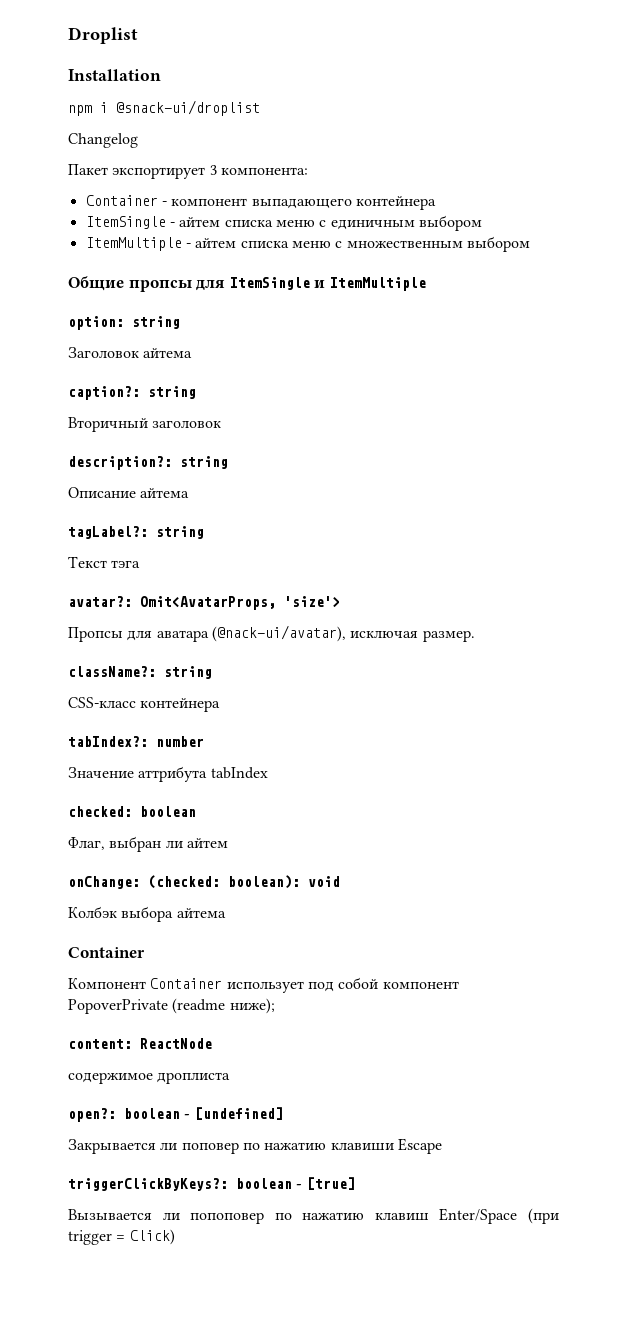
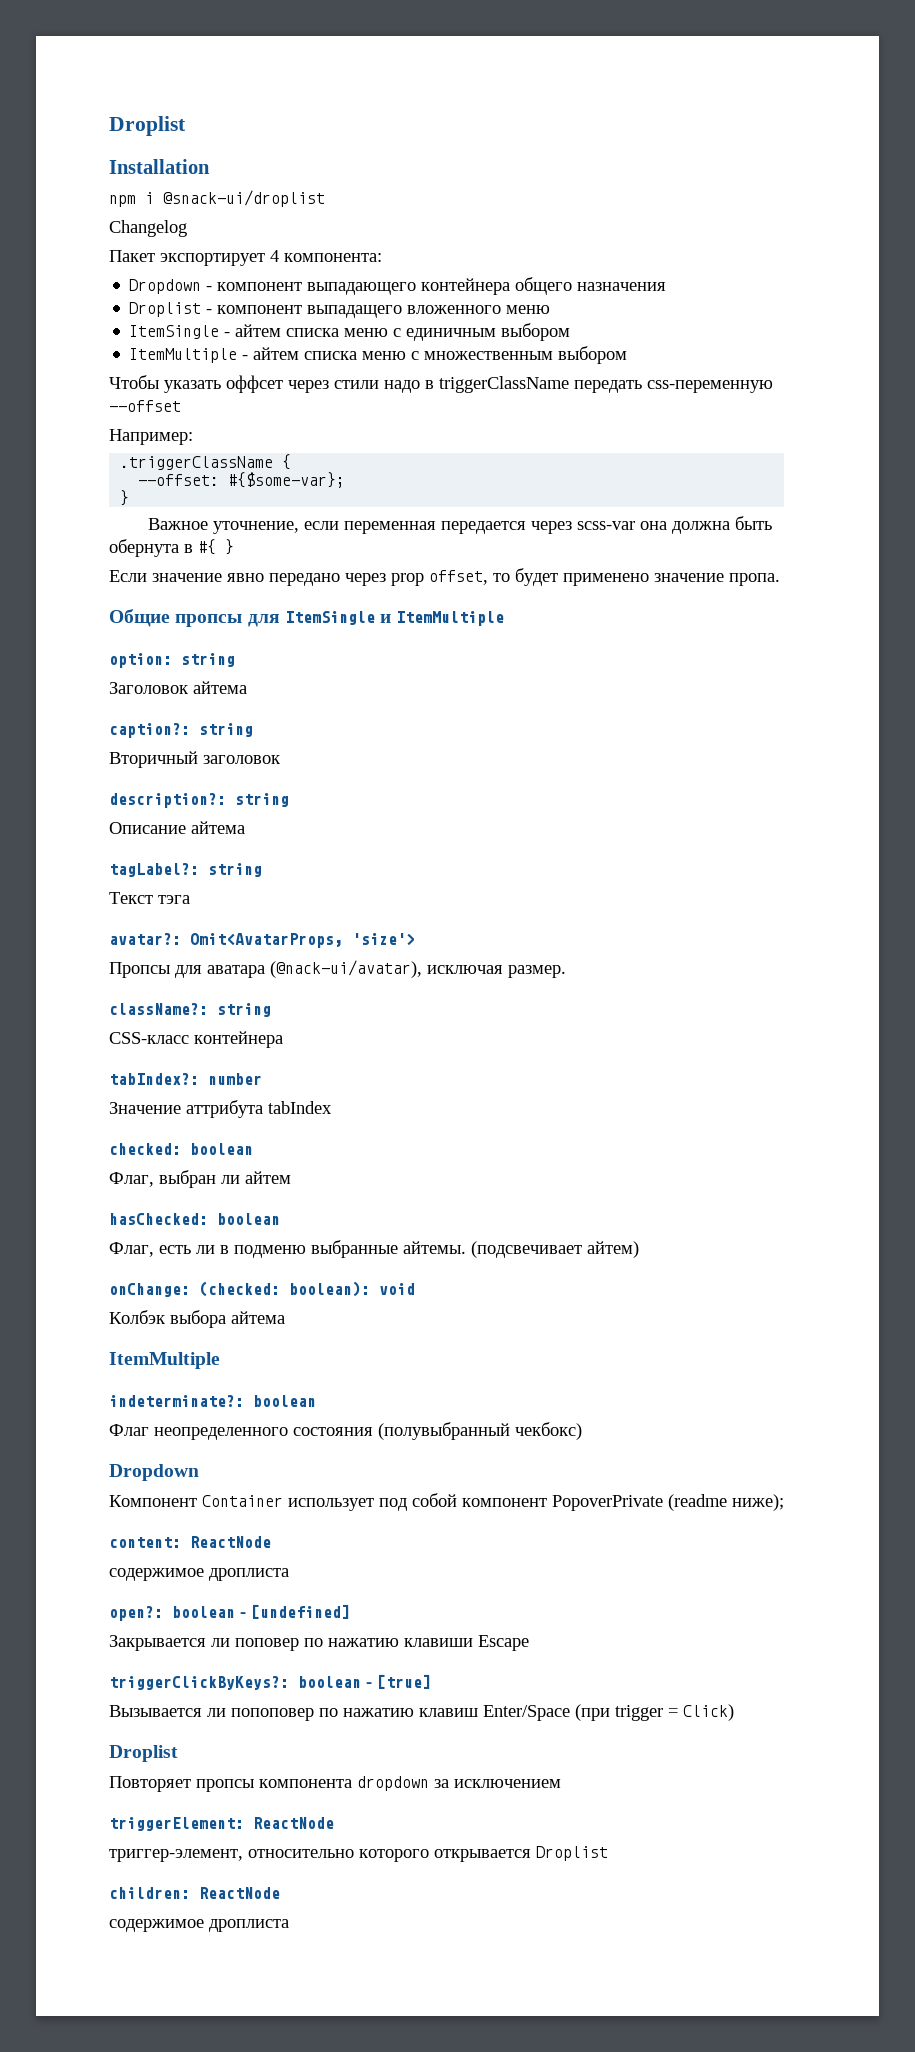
[209,165,217,175] 3 -> [270,250,279,262] 4
[85,195,158,206] Container -> [129,279,202,294] Dropdown
(436, 203) none -> [515,277,667,295] [129,302,551,318] общего назначения // Droplist - компонент выпадащего вложенного меню
(530, 244) none -> [109,375,773,393] [109,400,181,412] [109,429,193,445] [120,454,292,470] [138,472,346,488] [120,490,130,506] [147,516,772,534] [109,539,234,557] [109,568,780,586] // Чтобы указать оффсет через стили надо в triggerClassName передать css-переменную --offset // Например: // .triggerClassName { // --offset: #{$some-var}; // } // Важное уточнение, если переменная передается через scss-var она должна быть обернута в #{ } // Если значение явно передано через prop offset, то будет применено значение пропа.
(228, 843) none -> [109,1213,280,1225] [109,1240,639,1258] // hasChecked: boolean // Флаг, есть ли в подменю выбранные айтемы. (подсвечивает айтем)
[68,947,145,958] Container -> [109,1352,220,1369] [109,1395,316,1407] [109,1422,582,1440] [109,1464,199,1481] ItemMultiple // indeterminate?: boolean // Флаг неопределенного состояния (полувыбранный чекбокс) // Dropdown
(175, 1237) none -> [109,1745,178,1762] [109,1776,561,1792] [109,1817,334,1831] [109,1846,608,1862] [109,1887,280,1899] [109,1919,289,1932] // Droplist // Повторяет пропсы компонента dropdown за исключением // triggerElement: ReactNode // триггер-элемент, относительно которого открывается Droplist // children: ReactNode // содержимое дроплиста

